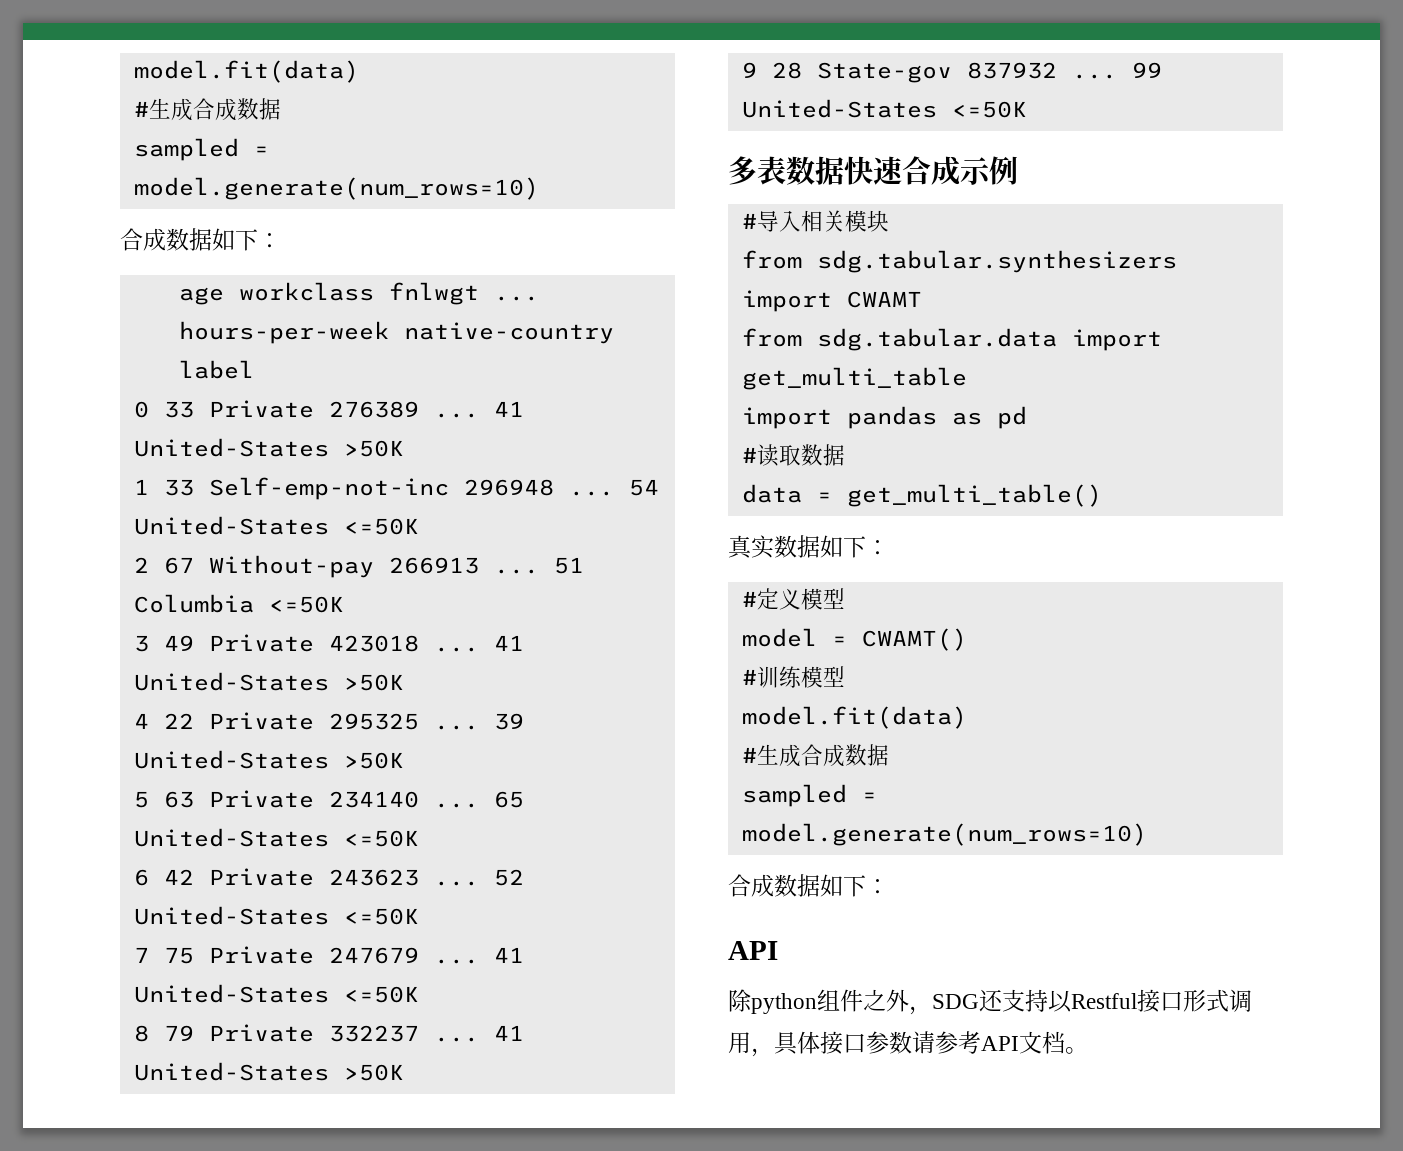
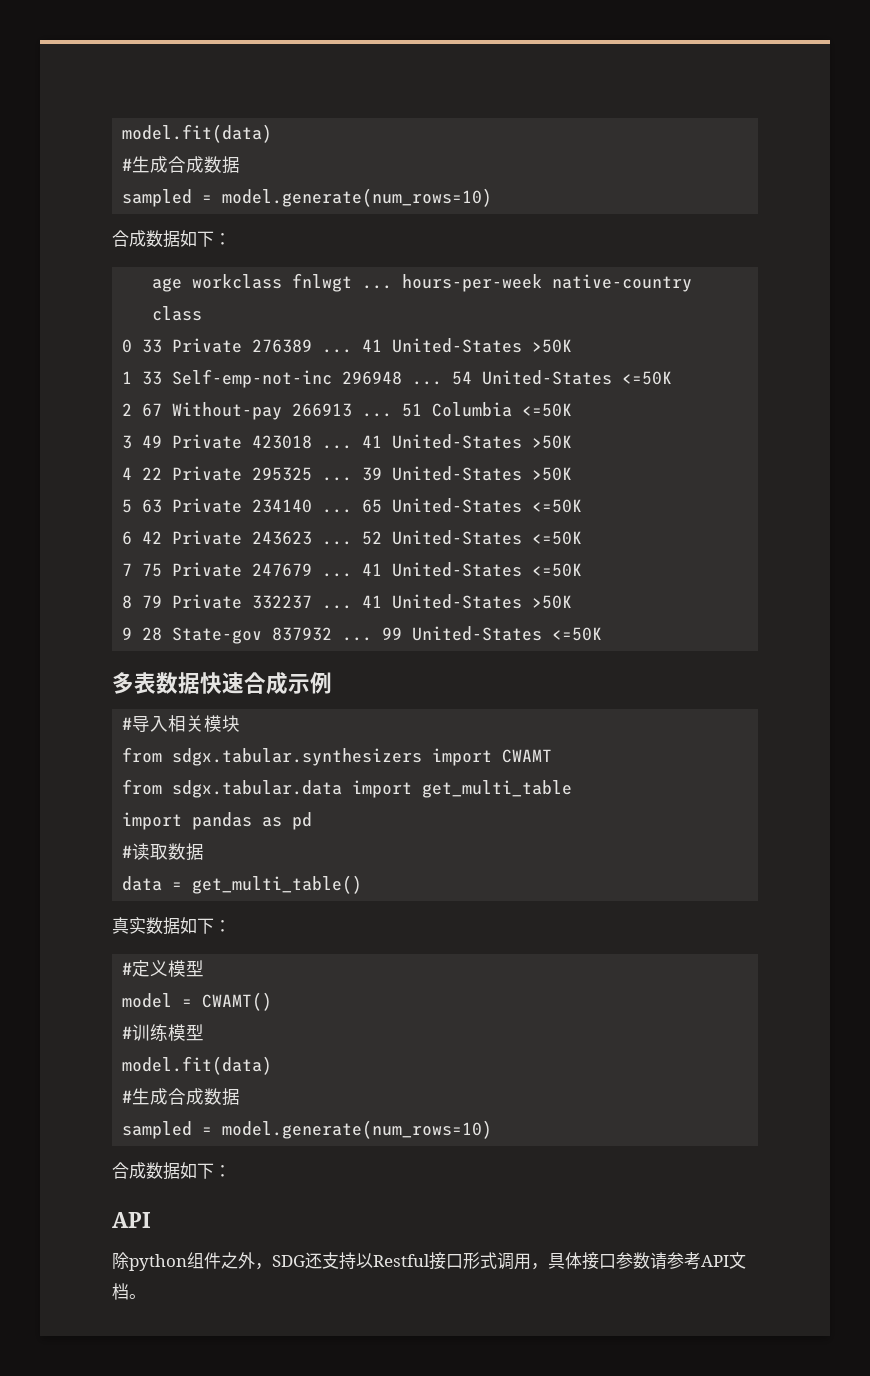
[178,360,254,379] label -> [152,306,203,321] class
[816,250,1177,273] sdg.tabular.synthesizers -> [172,748,423,766] sdgx.tabular.synthesizers
[816,328,1057,351] sdg.tabular.data -> [172,780,343,798] sdgx.tabular.data

